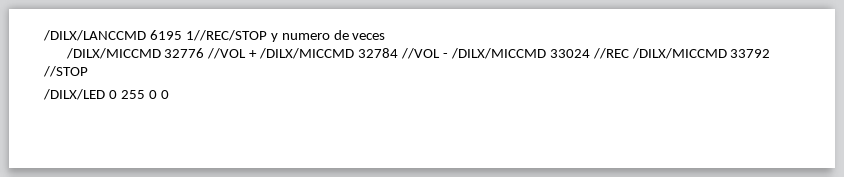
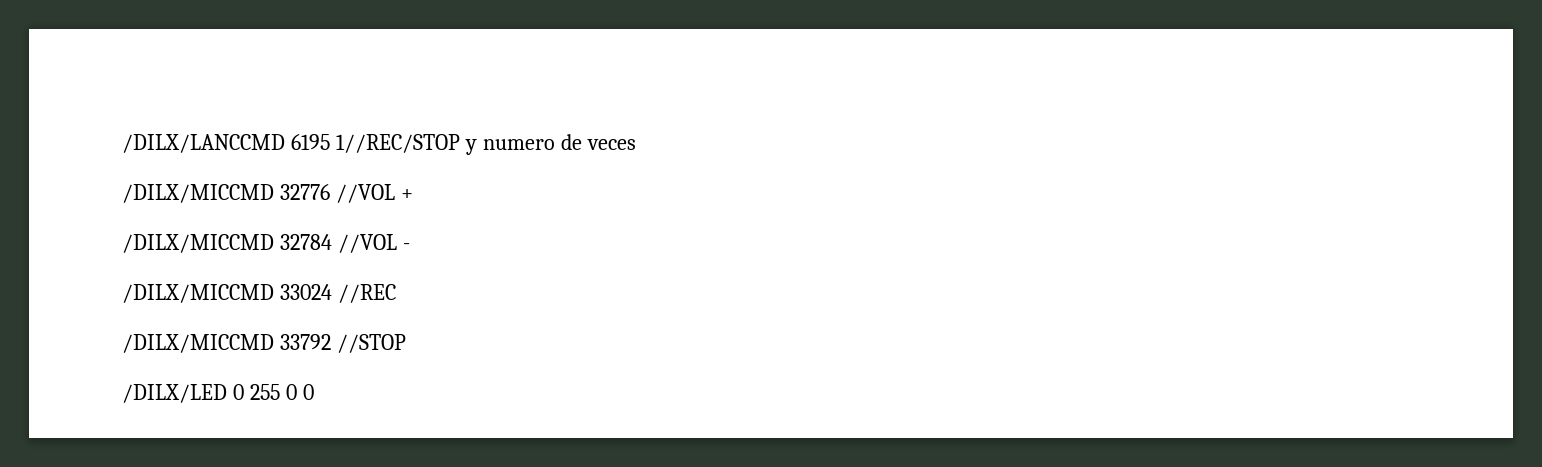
(258, 54) none -> (413, 194) //
(448, 55) none -> (410, 246) //
(629, 53) none -> (396, 293) //

